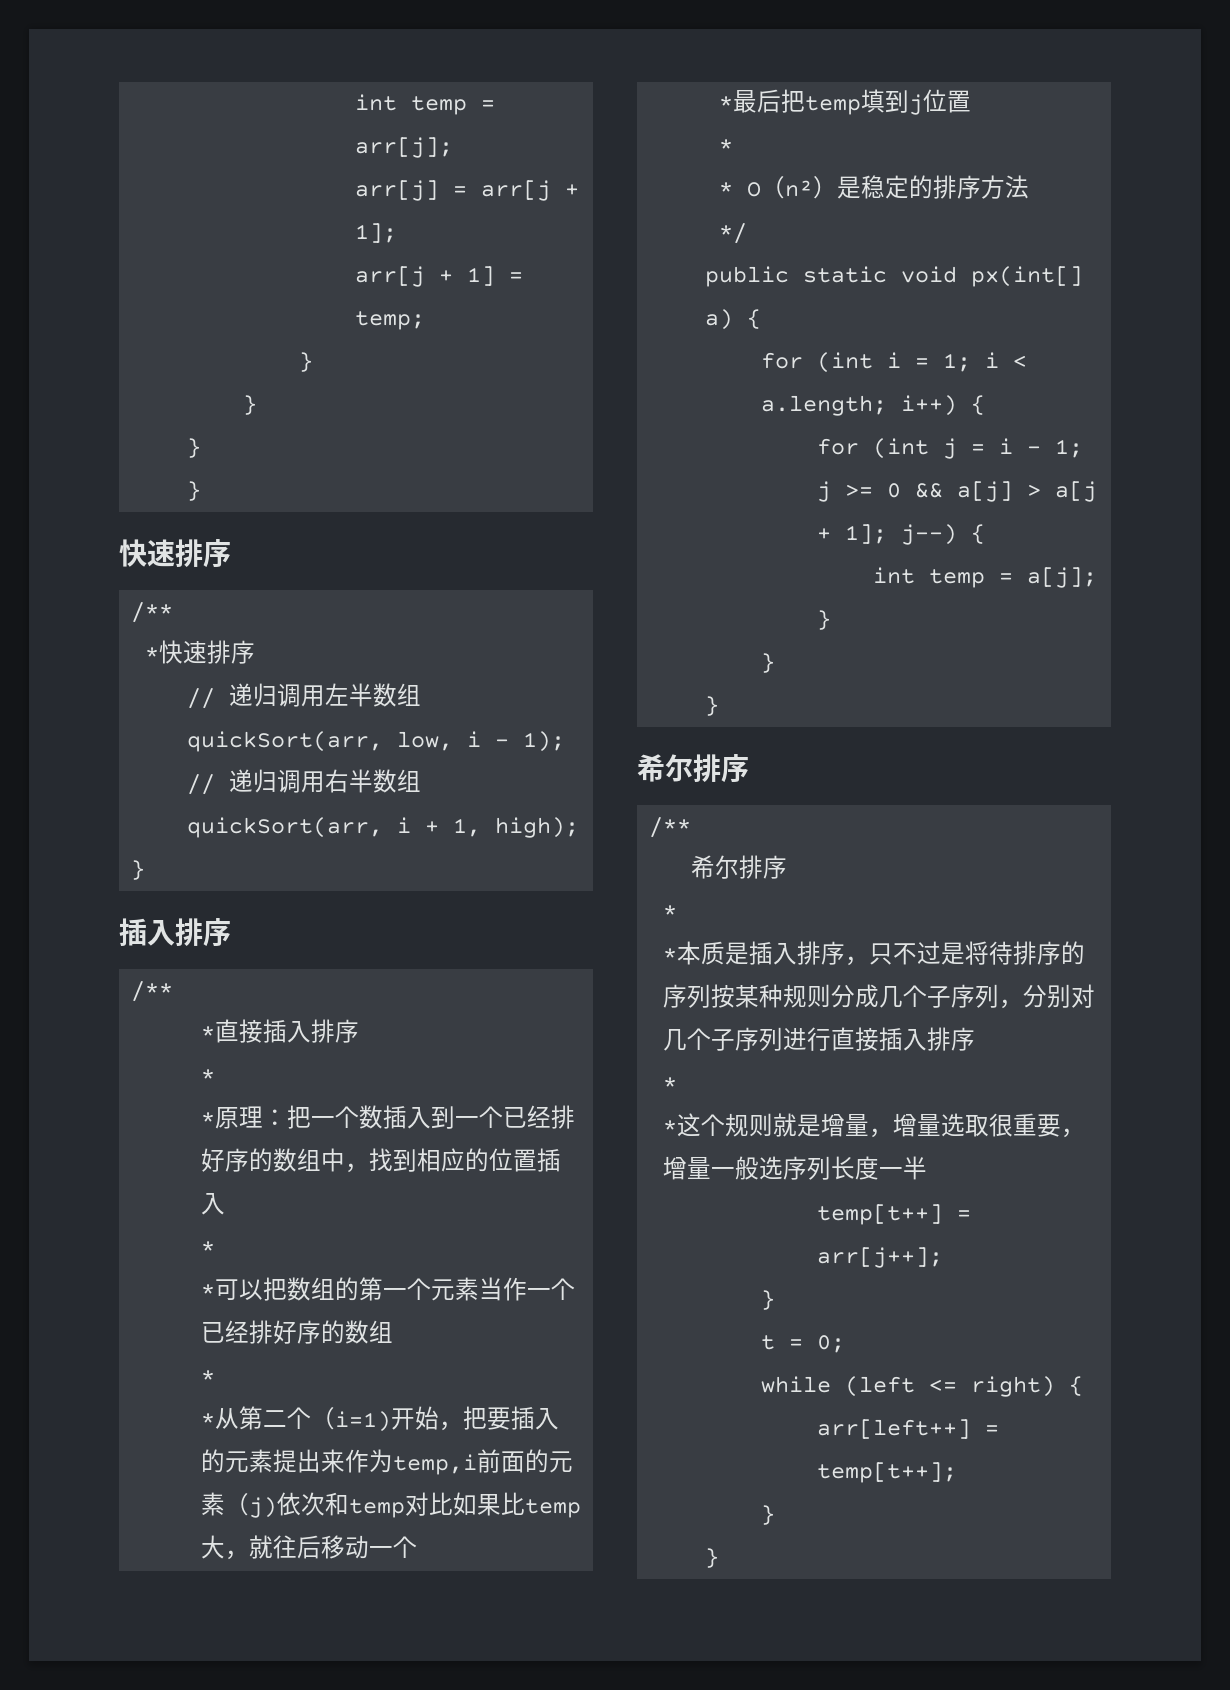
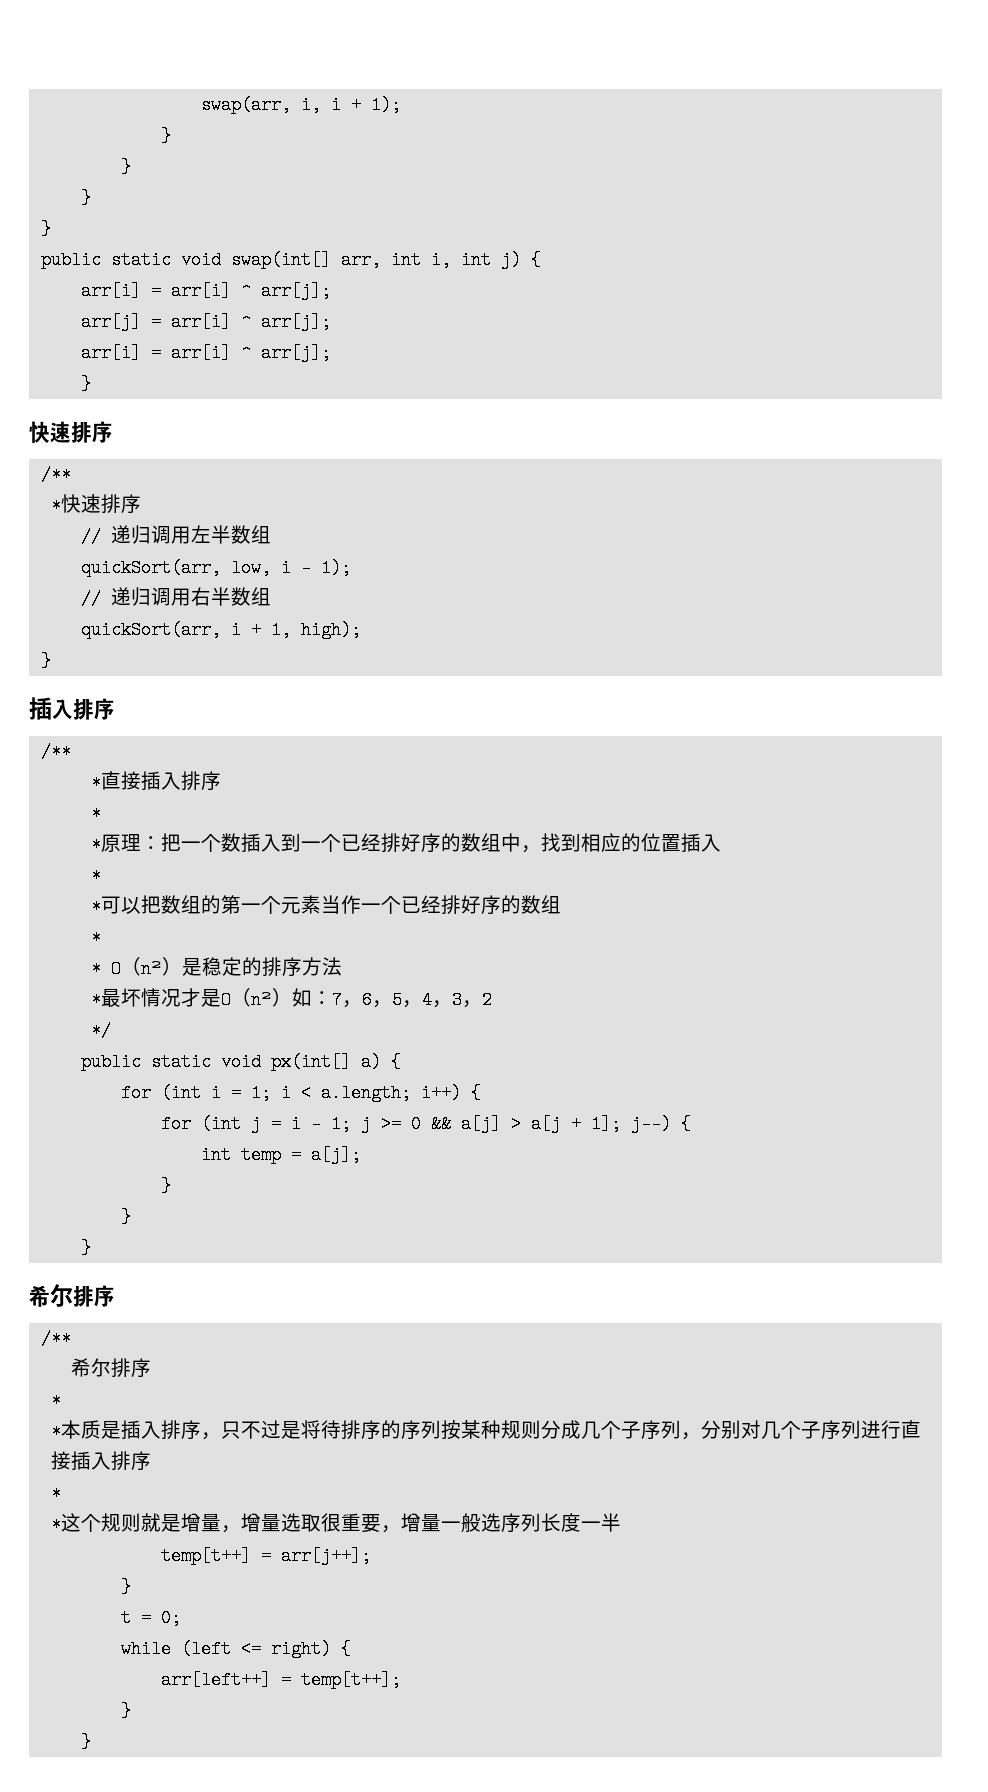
[355,94,495,115] [355,137,453,158] [355,180,579,201] [355,223,397,243] [355,266,523,287] [355,311,425,330] [299,352,313,372] [243,395,257,415] [187,438,201,458] int temp = arr[j]; // arr[j] = arr[j + 1]; // arr[j + 1] = temp; // } // } // } -> [201,96,402,114] [161,127,172,145] [121,158,132,176] [81,189,92,207] [41,220,52,238] [41,251,542,269] [81,282,332,300] [81,313,332,331] [81,344,332,362] swap(arr, i, i + 1); // } // } // } // } // public static void swap(int[] arr, int i, int j) { // arr[i] = arr[i] ^ arr[j]; // arr[j] = arr[i] ^ arr[j]; // arr[i] = arr[i] ^ arr[j];
[201,1406,559,1432] [201,1449,573,1475] [201,1492,581,1518] [201,1535,417,1560] [719,89,971,115] [719,139,733,153] // *从第二个（i=1)开始，把要插入的元素提出来作为temp,i前面的元素（j)依次和temp对比如果比temp大，就往后移动一个 // *最后把temp填到j位置 // * -> (102, 938) none
(1029, 187) none -> [91,988,493,1009] // *最坏情况才是O（n²）如：7，6，5，4，3，2

